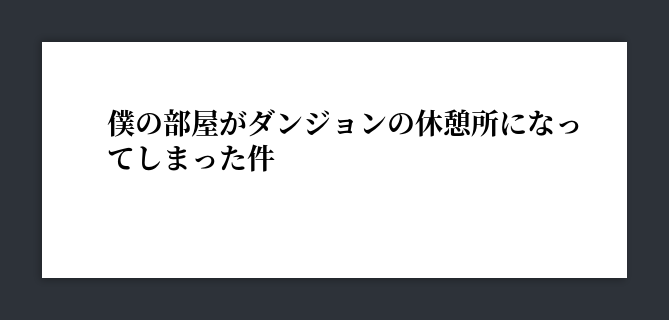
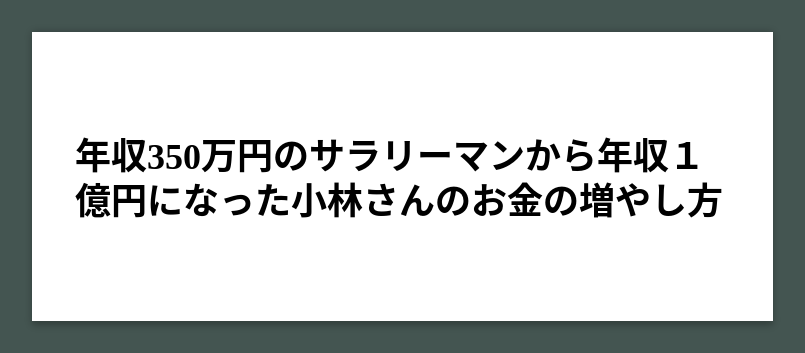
[107,109,583,137] [107,144,275,172] 僕の部屋がダンジョンの休憩所になってしまった件 -> [75,137,705,173] [75,182,723,218] 年収350万円のサラリーマンから年収１億円になった小林さんのお金の増やし方

